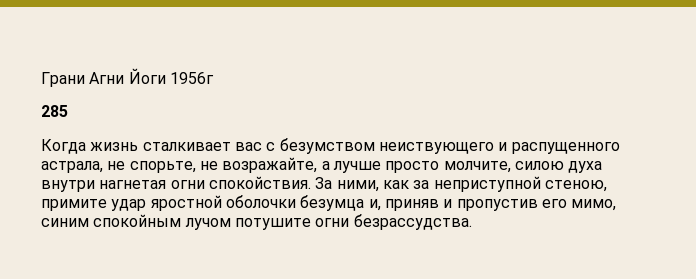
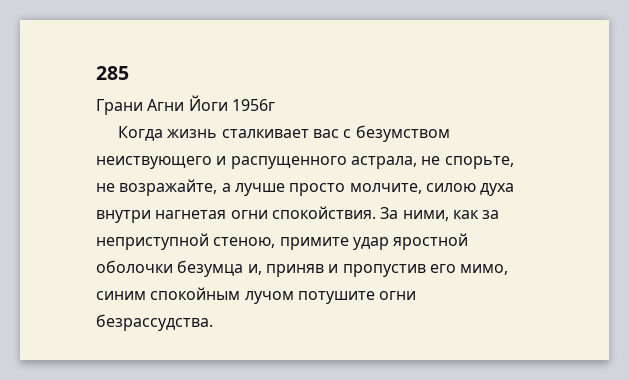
(41, 79) none -> [96,66,129,80] 285 //
[41,105,68,117] // 285 -> (275, 105) none

